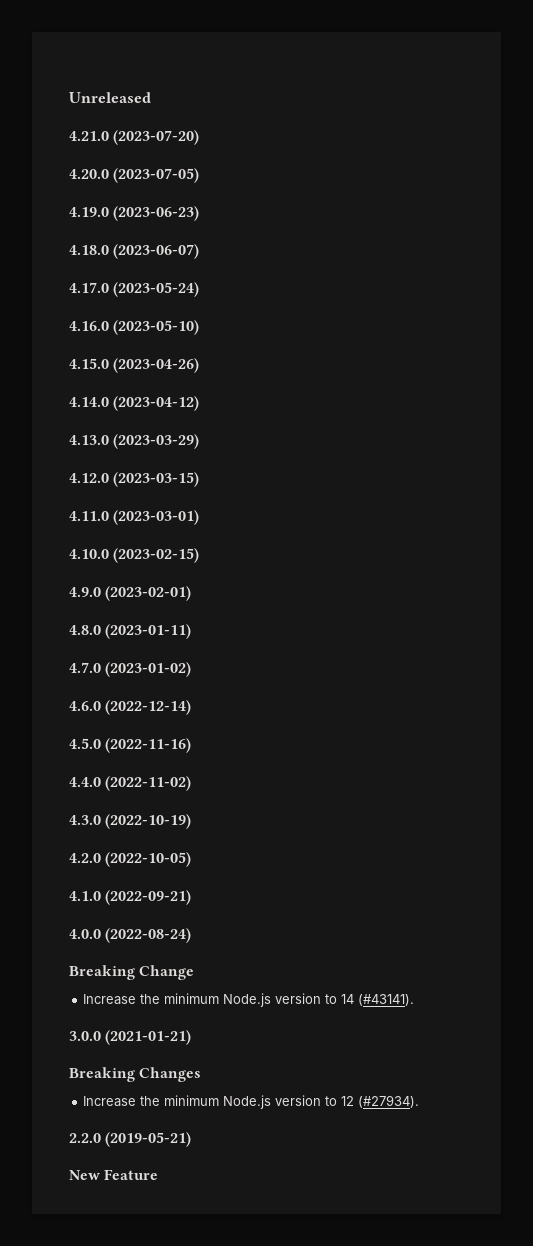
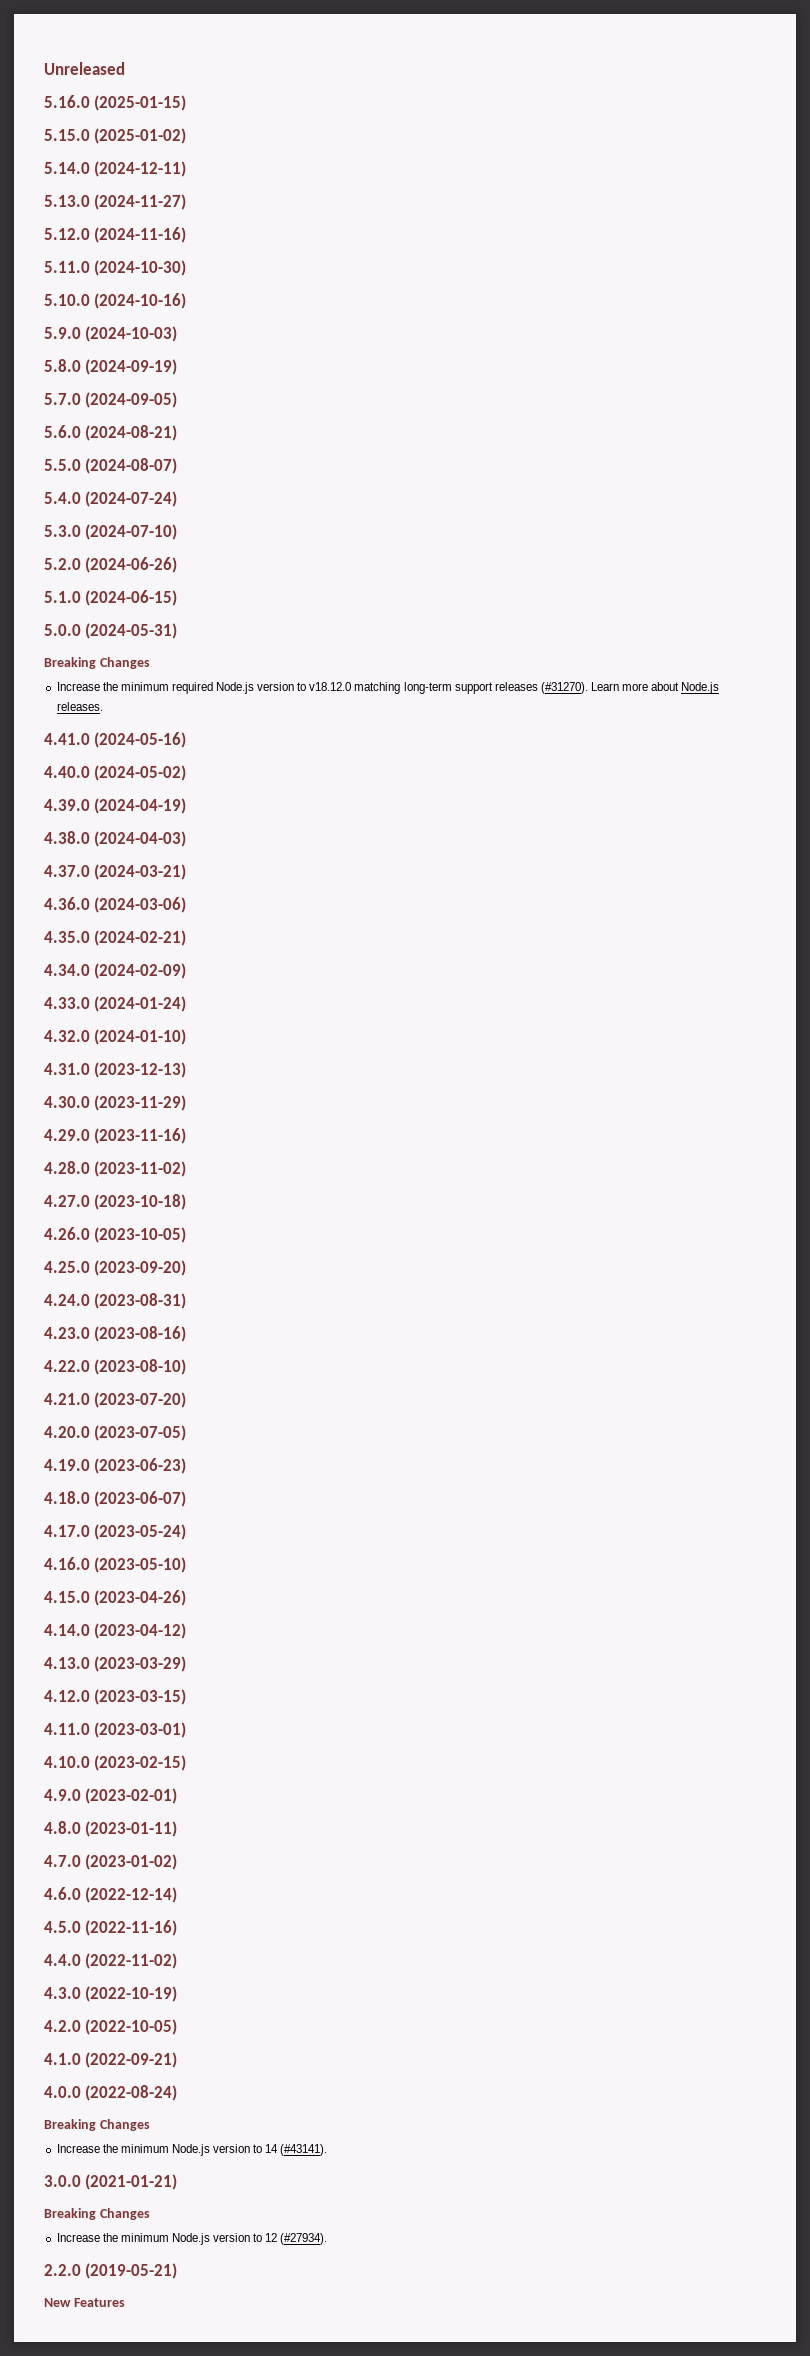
(151, 97) none -> [44,95,187,111] [44,128,187,144] [44,161,187,177] [44,194,187,210] [44,227,187,243] [44,260,187,276] [44,293,187,309] [44,326,178,342] [44,359,178,375] [44,392,178,408] [44,425,178,441] [44,458,178,474] [44,491,178,507] [44,524,178,540] [44,557,178,573] [44,590,178,606] [44,623,178,639] [44,657,150,669] [56,682,720,694] [56,702,103,711] [44,732,187,748] [44,765,187,781] [44,798,187,814] [44,831,187,847] [44,864,187,880] [44,897,187,913] [44,930,187,946] [44,963,187,979] [44,996,187,1012] [44,1029,187,1045] [44,1062,187,1078] [44,1095,187,1111] [44,1128,187,1144] [44,1161,187,1177] [44,1194,187,1210] [44,1227,187,1243] [44,1260,187,1276] [44,1293,187,1309] [44,1326,187,1342] [44,1359,187,1375] // 5.16.0 (2025-01-15) // 5.15.0 (2025-01-02) // 5.14.0 (2024-12-11) // 5.13.0 (2024-11-27) // 5.12.0 (2024-11-16) // 5.11.0 (2024-10-30) // 5.10.0 (2024-10-16) // 5.9.0 (2024-10-03) // 5.8.0 (2024-09-19) // 5.7.0 (2024-09-05) // 5.6.0 (2024-08-21) // 5.5.0 (2024-08-07) // 5.4.0 (2024-07-24) // 5.3.0 (2024-07-10) // 5.2.0 (2024-06-26) // 5.1.0 (2024-06-15) // 5.0.0 (2024-05-31) // Breaking Changes // Increase the minimum required Node.js version to v18.12.0 matching long-term support releases (#31270). Learn more about Node.js releases. // 4.41.0 (2024-05-16) // 4.40.0 (2024-05-02) // 4.39.0 (2024-04-19) // 4.38.0 (2024-04-03) // 4.37.0 (2024-03-21) // 4.36.0 (2024-03-06) // 4.35.0 (2024-02-21) // 4.34.0 (2024-02-09) // 4.33.0 (2024-01-24) // 4.32.0 (2024-01-10) // 4.31.0 (2023-12-13) // 4.30.0 (2023-11-29) // 4.29.0 (2023-11-16) // 4.28.0 (2023-11-02) // 4.27.0 (2023-10-18) // 4.26.0 (2023-10-05) // 4.25.0 (2023-09-20) // 4.24.0 (2023-08-31) // 4.23.0 (2023-08-16) // 4.22.0 (2023-08-10)
[139,965,195,980] Change -> [99,2119,150,2131] Changes
[104,1169,159,1180] Feature -> [73,2298,125,2307] Features

